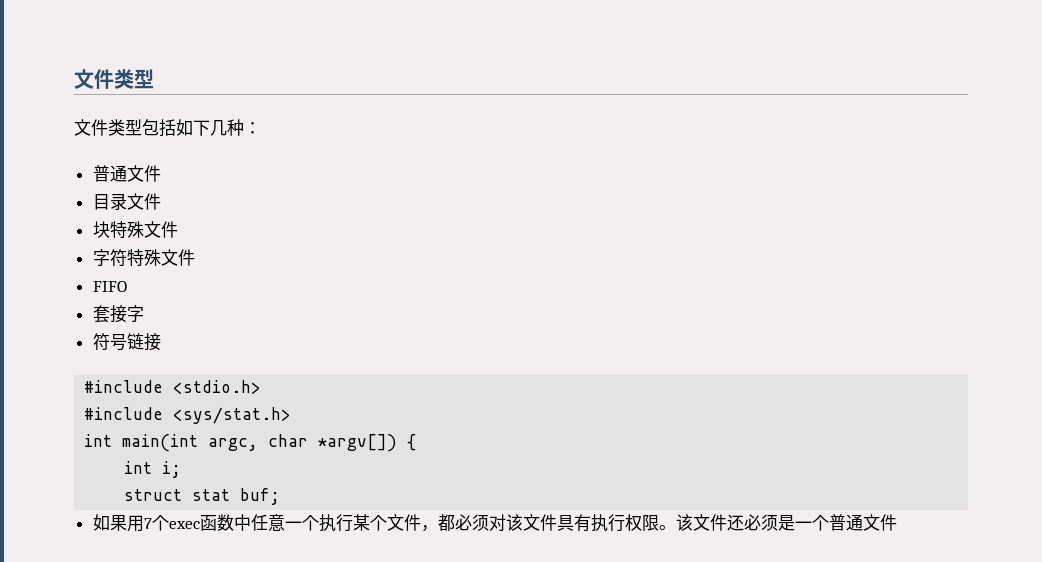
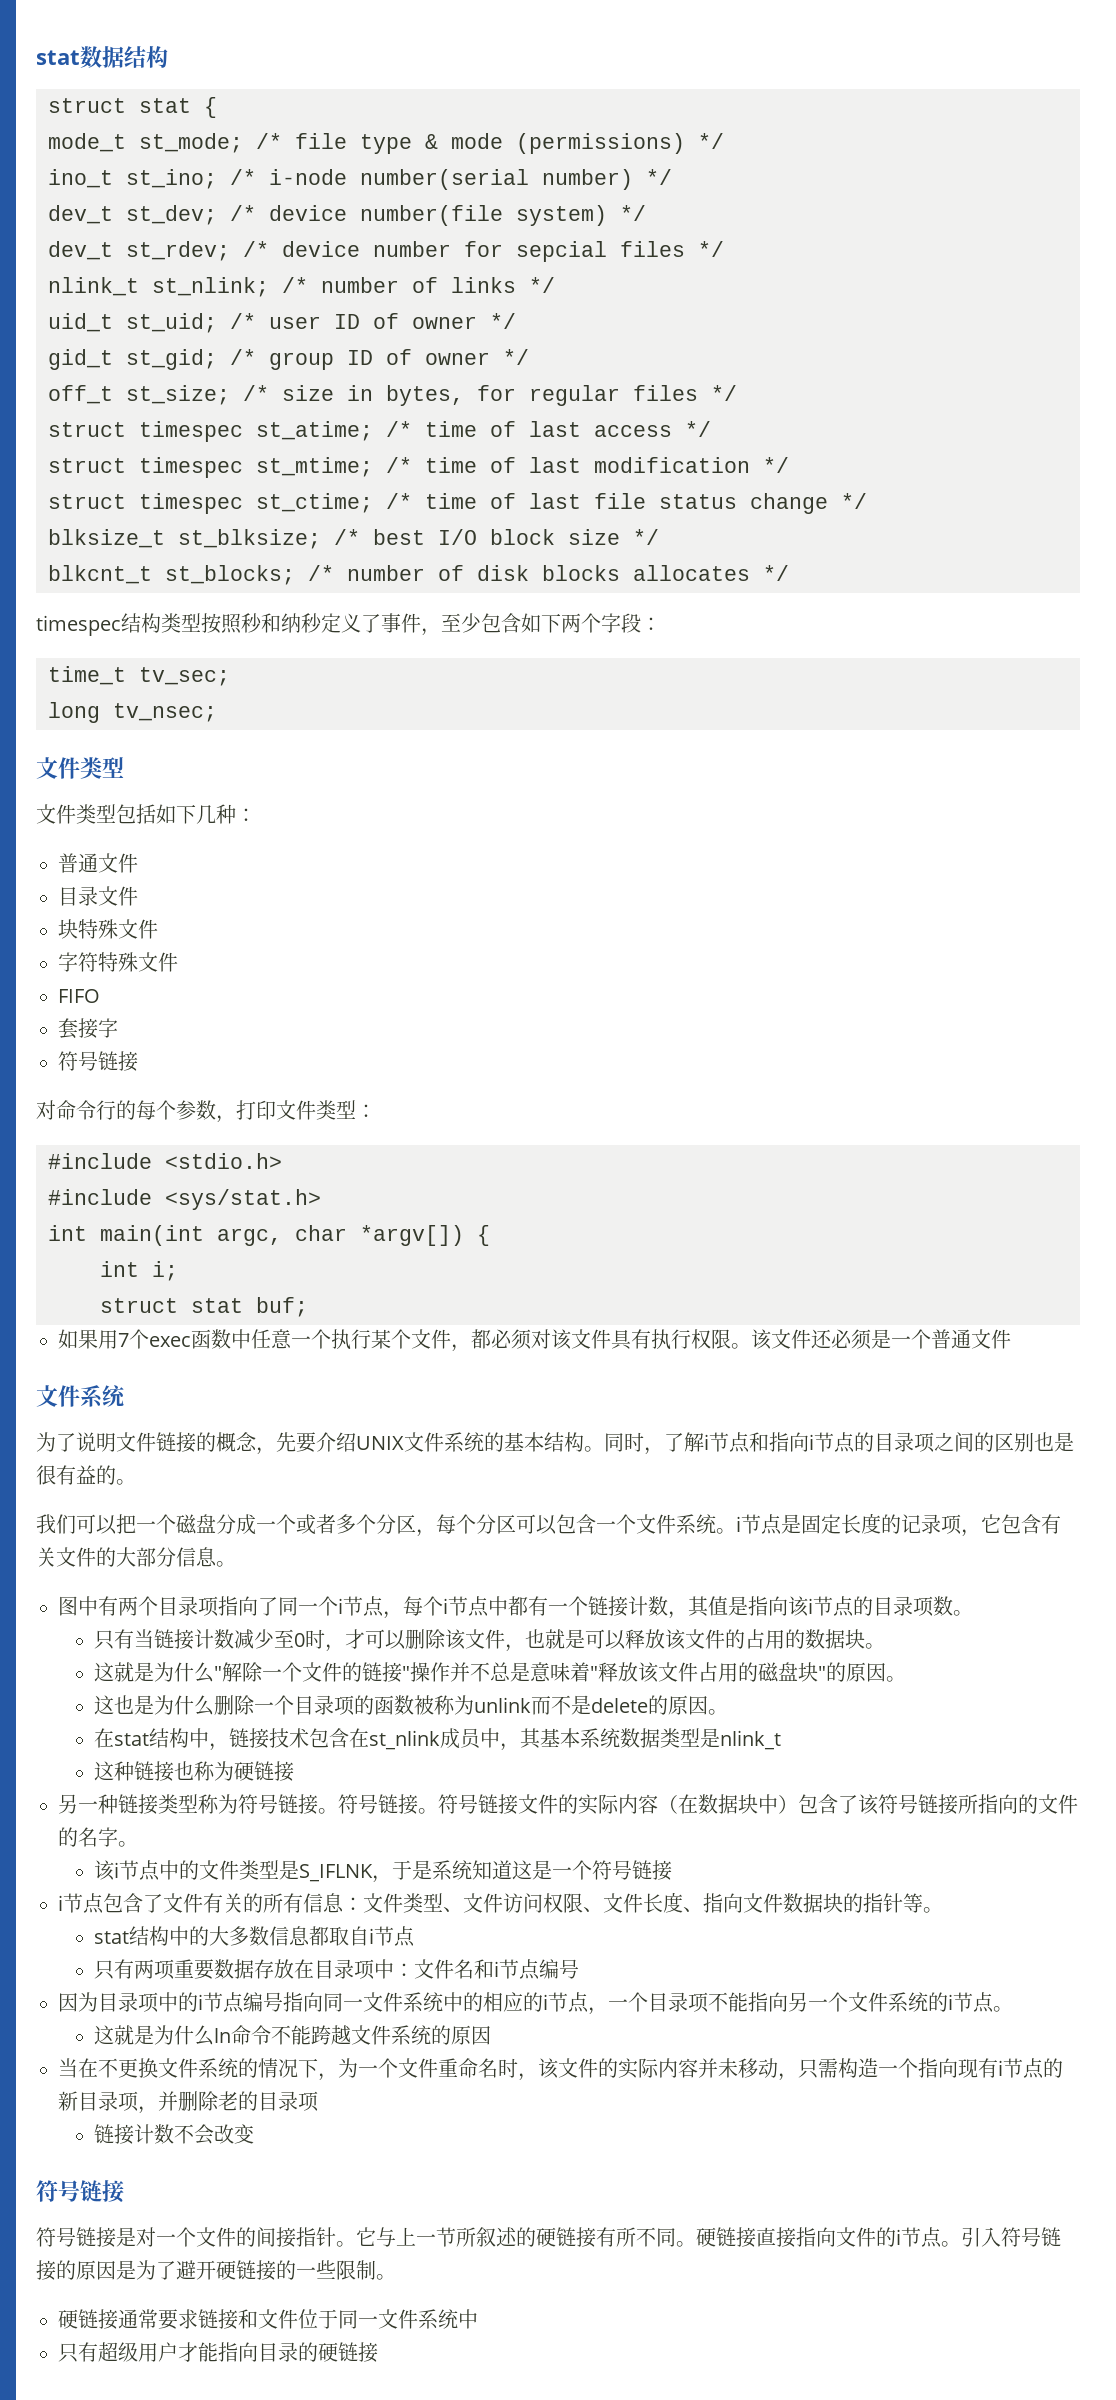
(74, 79) none -> [36,46,168,68] [48,97,217,118] [48,133,724,154] [48,169,672,190] [48,205,646,226] [48,241,724,262] [48,277,555,297] [48,313,516,333] [48,349,529,370] [48,385,737,406] [48,421,711,442] [48,457,789,478] [48,493,867,514] [48,529,659,549] [48,565,789,585] [36,613,661,636] [48,666,230,686] [48,702,217,723] stat数据结构 // struct stat { // mode_t st_mode; /* file type & mode (permissions) */ // ino_t st_ino; /* i-node number(serial number) */ // dev_t st_dev; /* device number(file system) */ // dev_t st_rdev; /* device number for sepcial files */ // nlink_t st_nlink; /* number of links */ // uid_t st_uid; /* user ID of owner */ // gid_t st_gid; /* group ID of owner */ // off_t st_size; /* size in bytes, for regular files */ // struct timespec st_atime; /* time of last access */ // struct timespec st_mtime; /* time of last modification */ // struct timespec st_ctime; /* time of last file status change */ // blksize_t st_blksize; /* best I/O block size */ // blkcnt_t st_blocks; /* number of disk blocks allocates */ // timespec结构类型按照秒和纳秒定义了事件，至少包含如下两个字段： // time_t tv_sec; // long tv_nsec; //
(161, 342) none -> [36,1100,376,1123] // 对命令行的每个参数，打印文件类型：
(897, 522) none -> [36,1385,125,1408] [36,1432,1074,1455] [36,1465,136,1485] [36,1513,1061,1537] [36,1547,236,1567] [58,1596,973,1619] [94,1629,886,1652] [94,1662,907,1683] [94,1695,729,1716] [94,1728,782,1751] [94,1761,295,1782] [58,1794,1078,1815] [58,1827,138,1847] [94,1860,673,1883] [58,1892,943,1914] [94,1926,416,1947] [94,1959,580,1980] [58,1992,1013,2015] [94,2025,492,2046] [58,2058,1063,2081] [58,2091,319,2114] [94,2124,255,2145] [36,2180,124,2203] [36,2227,1061,2248] [36,2260,396,2281] [58,2309,478,2330] [58,2342,378,2363] // 文件系统 // 为了说明文件链接的概念，先要介绍UNIX文件系统的基本结构。同时，了解i节点和指向i节点的目录项之间的区别也是很有益的。 // 我们可以把一个磁盘分成一个或者多个分区，每个分区可以包含一个文件系统。i节点是固定长度的记录项，它包含有关文件的大部分信息。 // 图中有两个目录项指向了同一个i节点，每个i节点中都有一个链接计数，其值是指向该i节点的目录项数。 // 只有当链接计数减少至0时，才可以删除该文件，也就是可以释放该文件的占用的数据块。 // 这就是为什么"解除一个文件的链接"操作并不总是意味着"释放该文件占用的磁盘块"的原因。 // 这也是为什么删除一个目录项的函数被称为unlink而不是delete的原因。 // 在stat结构中，链接技术包含在st_nlink成员中，其基本系统数据类型是nlink_t // 这种链接也称为硬链接 // 另一种链接类型称为符号链接。符号链接。符号链接文件的实际内容（在数据块中）包含了该符号链接所指向的文件的名字。 // 该i节点中的文件类型是S_IFLNK，于是系统知道这是一个符号链接 // i节点包含了文件有关的所有信息：文件类型、文件访问权限、文件长度、指向文件数据块的指针等。 // stat结构中的大多数信息都取自i节点 // 只有两项重要数据存放在目录项中：文件名和i节点编号 // 因为目录项中的i节点编号指向同一文件系统中的相应的i节点，一个目录项不能指向另一个文件系统的i节点。 // 这就是为什么ln命令不能跨越文件系统的原因 // 当在不更换文件系统的情况下，为一个文件重命名时，该文件的实际内容并未移动，只需构造一个指向现有i节点的新目录项，并删除老的目录项 // 链接计数不会改变 // 符号链接 // 符号链接是对一个文件的间接指针。它与上一节所叙述的硬链接有所不同。硬链接直接指向文件的i节点。引入符号链接的原因是为了避开硬链接的一些限制。 // 硬链接通常要求链接和文件位于同一文件系统中 // 只有超级用户才能指向目录的硬链接

